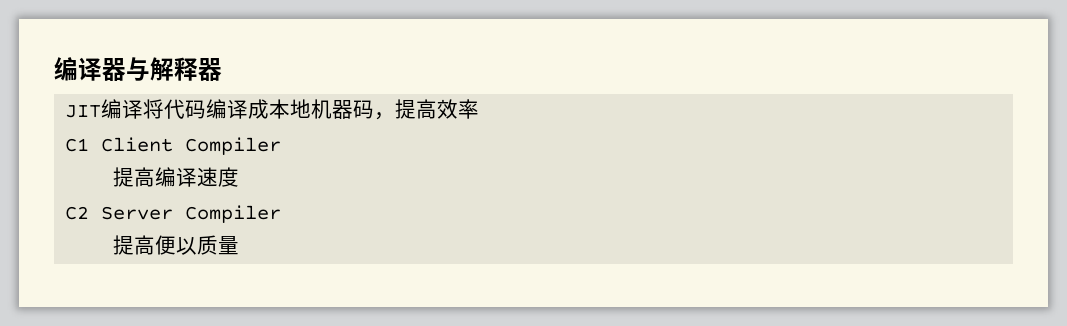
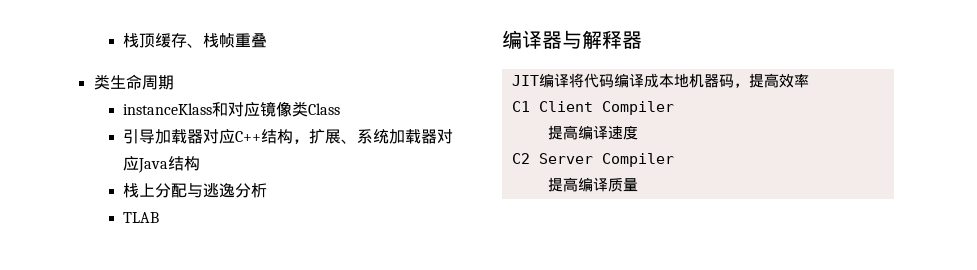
(54, 69) none -> [123,33,268,48] [93,74,174,90] [123,101,341,117] [123,129,454,144] [123,156,201,173] [123,183,268,198] [123,212,160,223] 栈顶缓存、栈帧重叠 // 类生命周期 // instanceKlass和对应镜像类Class // 引导加载器对应C++结构，扩展、系统加载器对应Java结构 // 栈上分配与逃逸分析 // TLAB //
[154,235,197,255] 便以 -> [577,177,608,192] 编译

